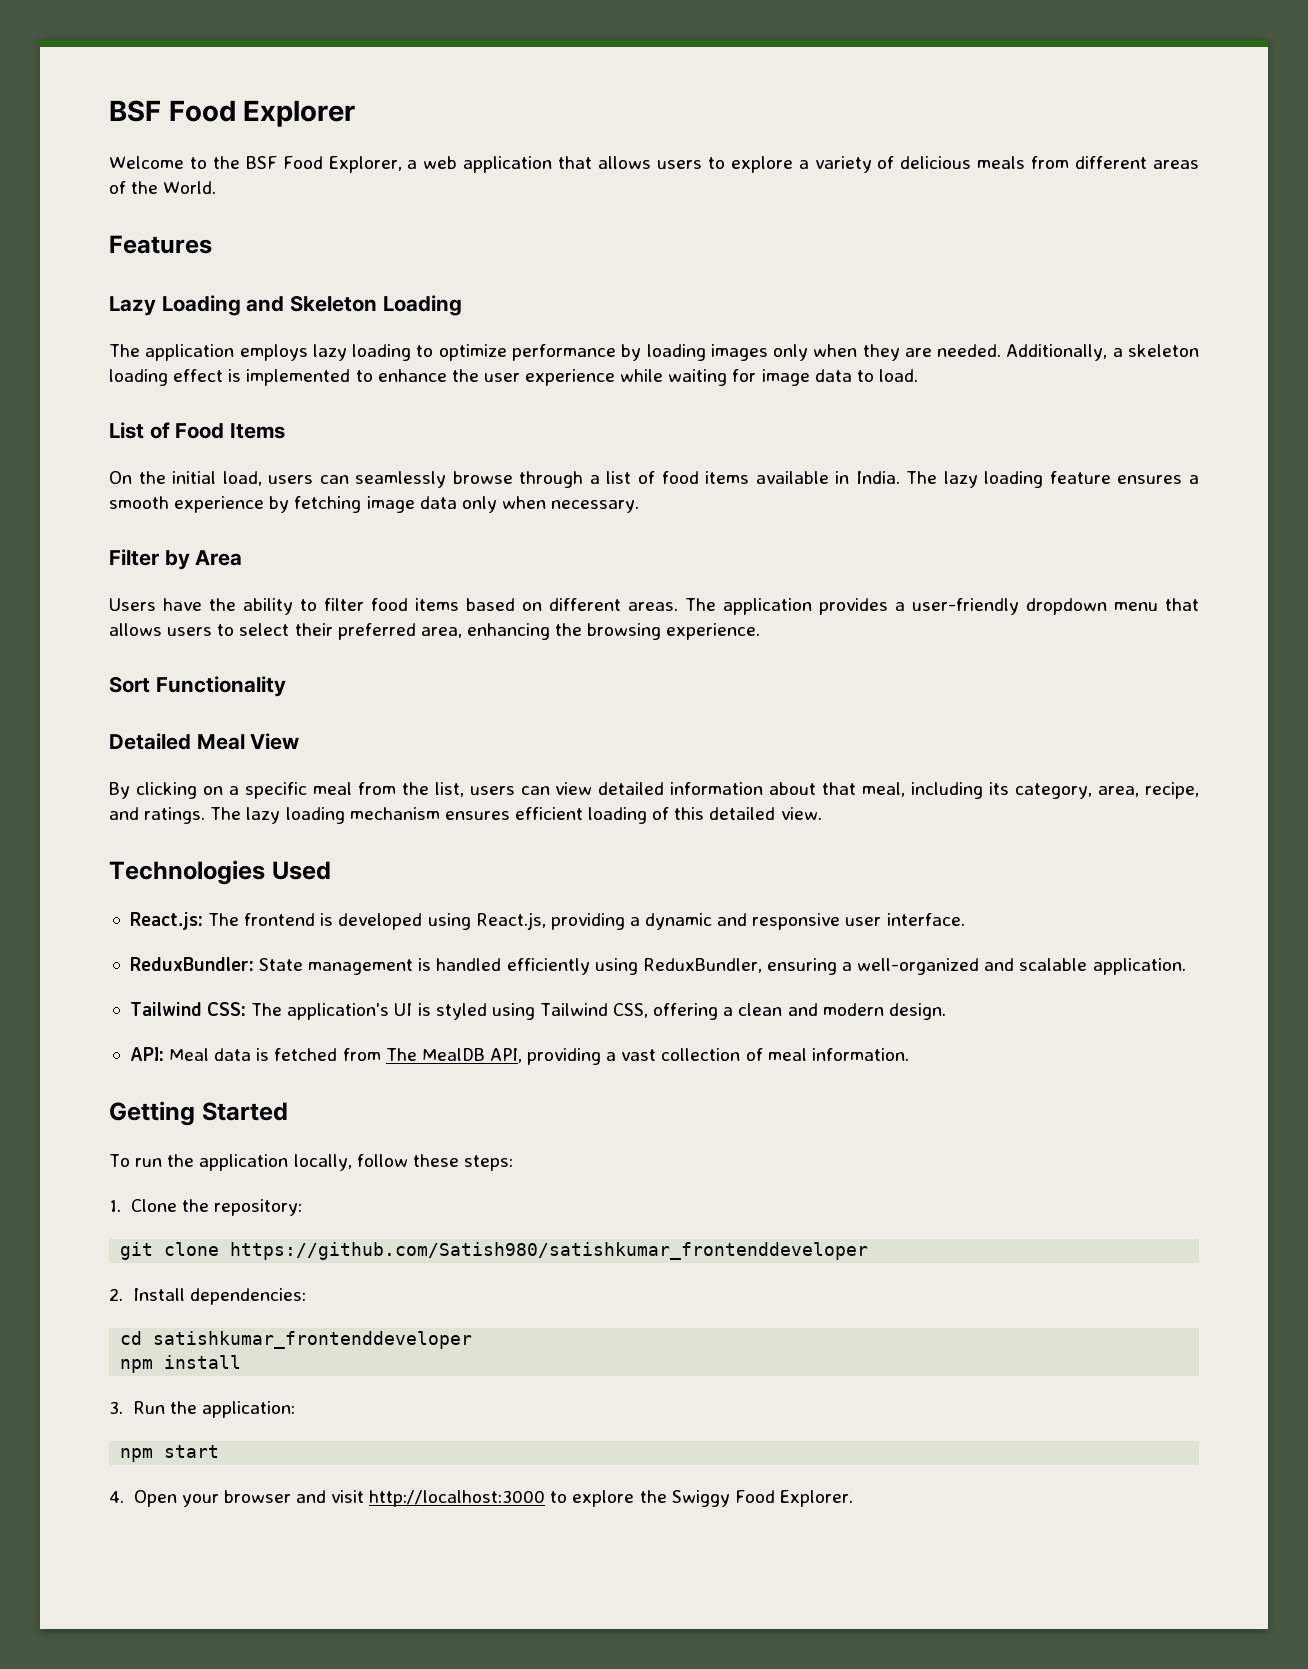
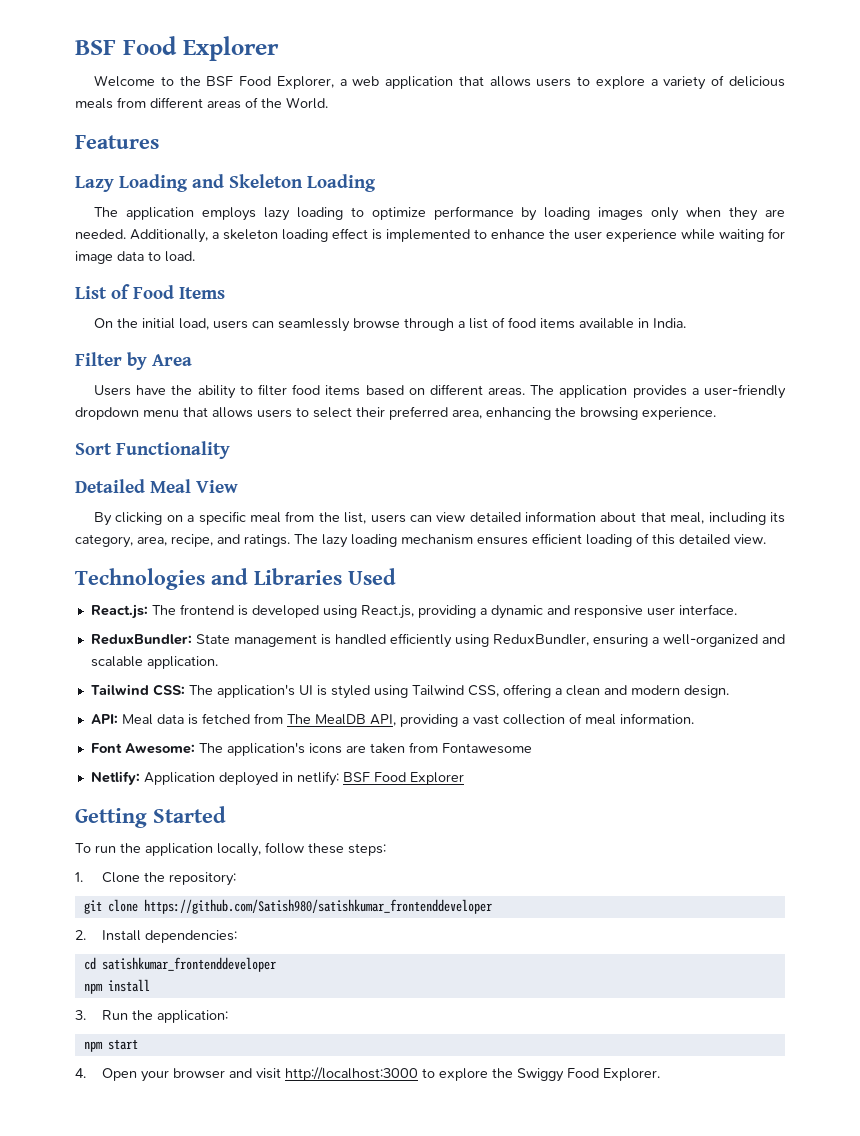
[906,471,1199,488] [109,496,640,513] The lazy loading feature ensures a smooth experience by fetching image data only when necessary. -> (687, 323) none
(265, 872) none -> [211,568,342,585] and Libraries
(909, 1054) none -> [90,742,532,756] [90,771,464,786] // Font Awesome: The application's icons are taken from Fontawesome // Netlify: Application deployed in netlify: BSF Food Explorer

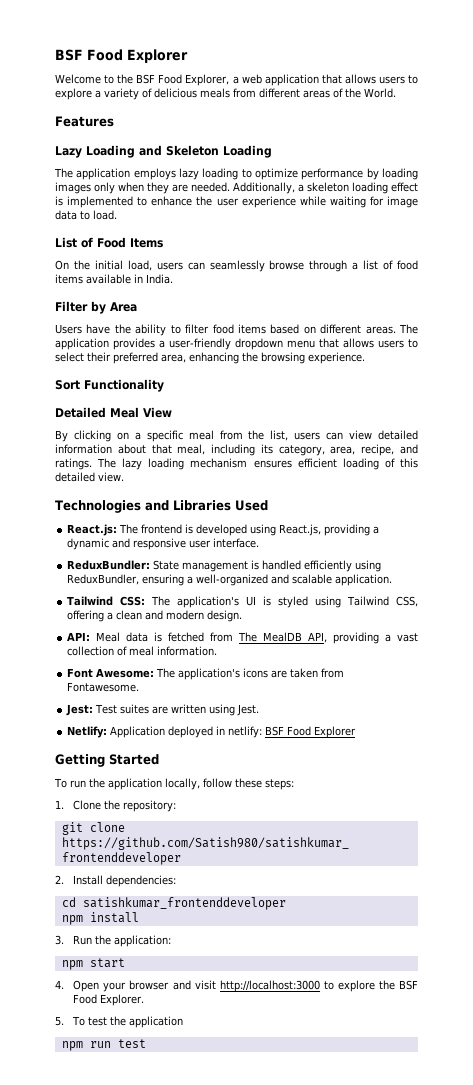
[441,743,532,754] Fontawesome -> [67,682,140,692] [66,704,260,716] Fontawesome. // Jest: Test suites are written using Jest.
[517,1068,565,1082] Swiggy -> [399,980,418,990] BSF
(661, 1074) none -> [55,1016,184,1028] [61,1039,146,1051] // 5. To test the application // npm run test

